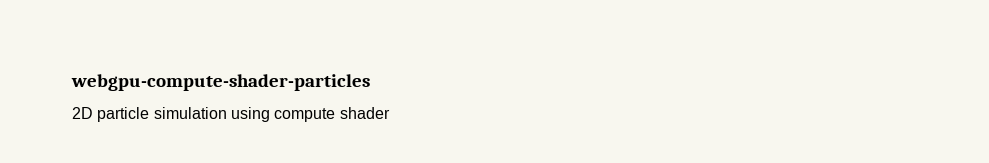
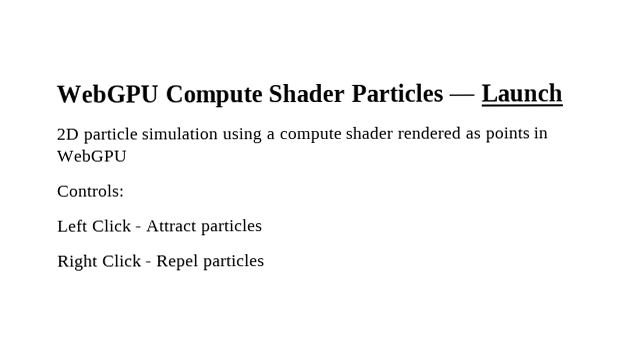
[71,74,370,91] webgpu-compute-shader-particles -> [56,83,564,108] WebGPU Compute Shader Particles — Launch
(270, 114) none -> [265,131,275,140] a
(390, 113) none -> [397,126,549,143] [56,149,127,162] [57,184,125,197] [57,219,263,236] [57,254,265,271] rendered as points in WebGPU // Controls: // Left Click - Attract particles // Right Click - Repel particles

